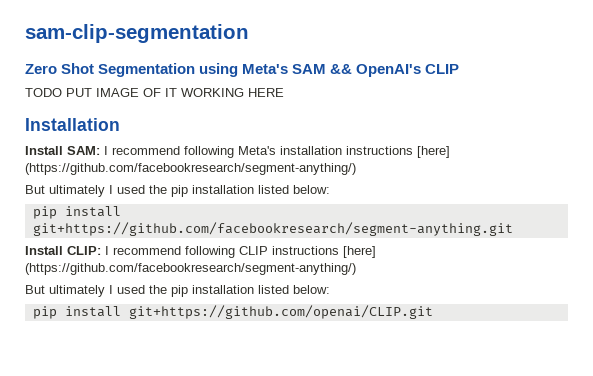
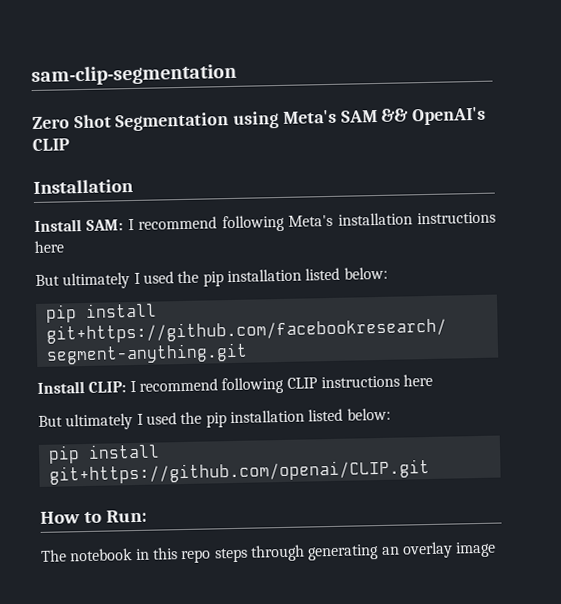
[25,88,284,97] // TODO PUT IMAGE OF IT WORKING HERE -> (70, 145) none
[417,146,450,158] [25,163,356,175] [here] (https://github.com/facebookresearch/segment-anything/) -> [34,240,64,254] here
[343,246,376,258] [25,263,356,275] [here] (https://github.com/facebookresearch/segment-anything/) -> [403,373,434,387] here
(433, 312) none -> [40,509,147,524] [41,541,497,564] // How to Run: // The notebook in this repo steps through generating an overlay image

